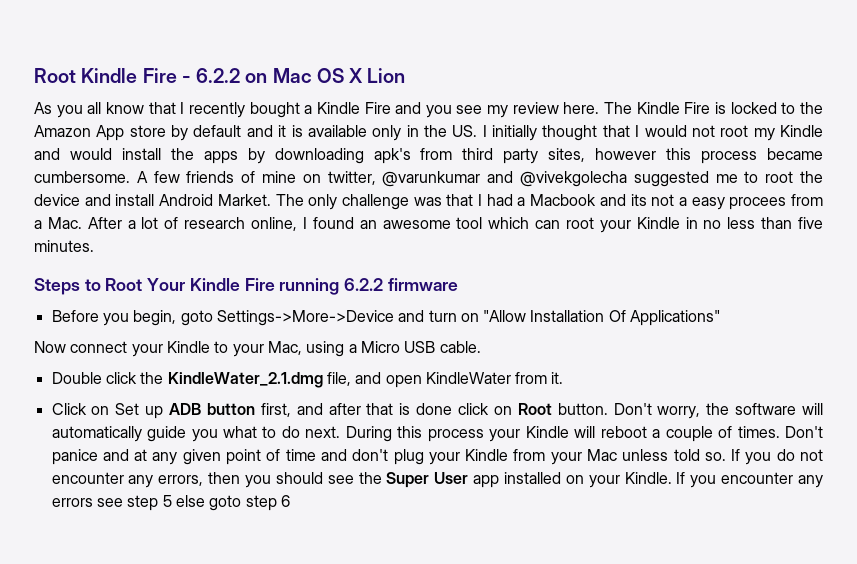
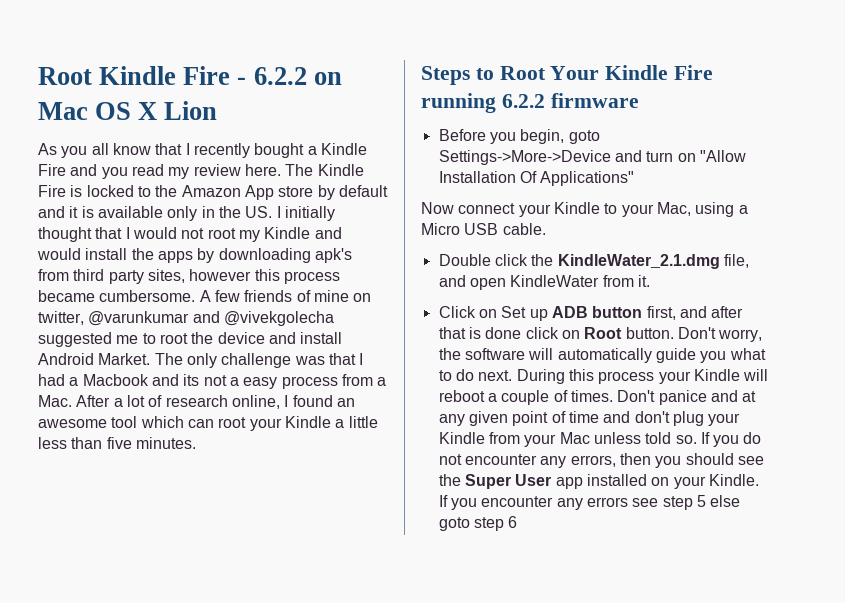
[456,105,483,114] see -> [131,164,164,176] read
[729,197,787,210] procees -> [281,376,338,389] process
[685,217,722,229] in no -> [335,416,378,428] a little

